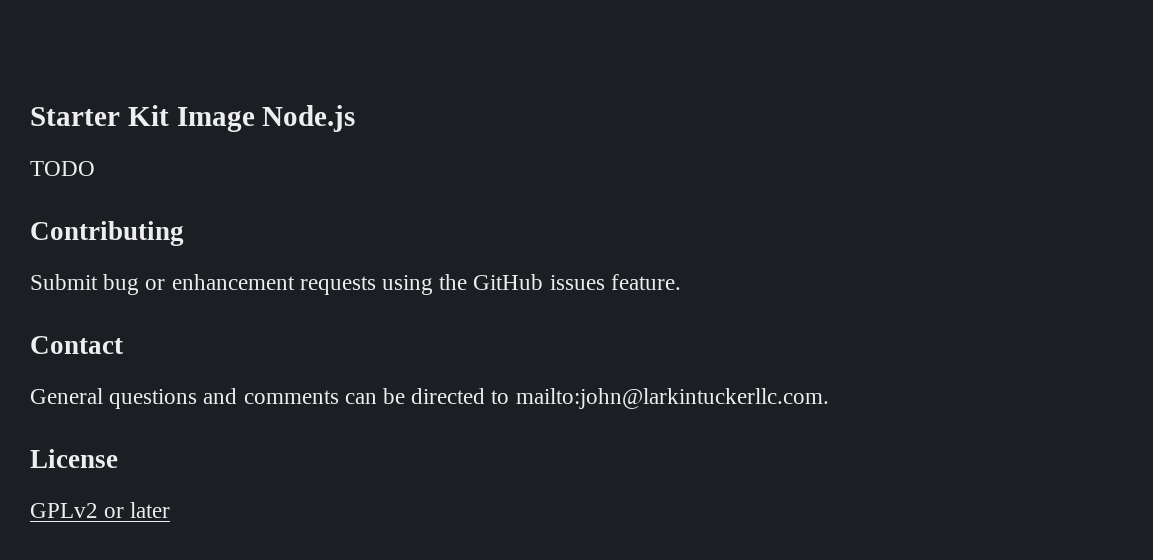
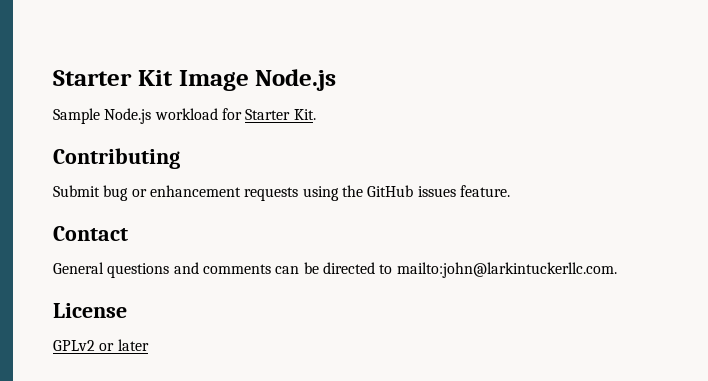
[30,161,95,176] TODO -> [53,108,316,124] Sample Node.js workload for Starter Kit.

